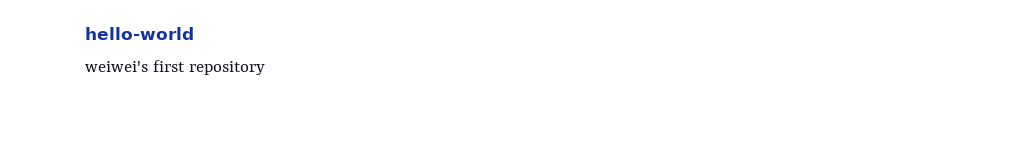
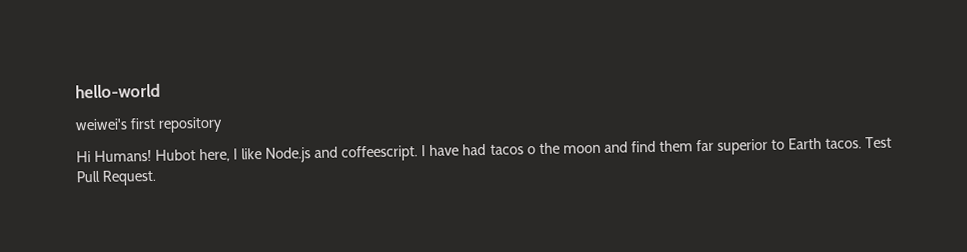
(265, 68) none -> [76,136,892,163] [76,169,157,186] // Hi Humans! Hubot here, I like Node.js and coffeescript. I have had tacos o the moon and find them far superior to Earth tacos. Test Pull Request.

